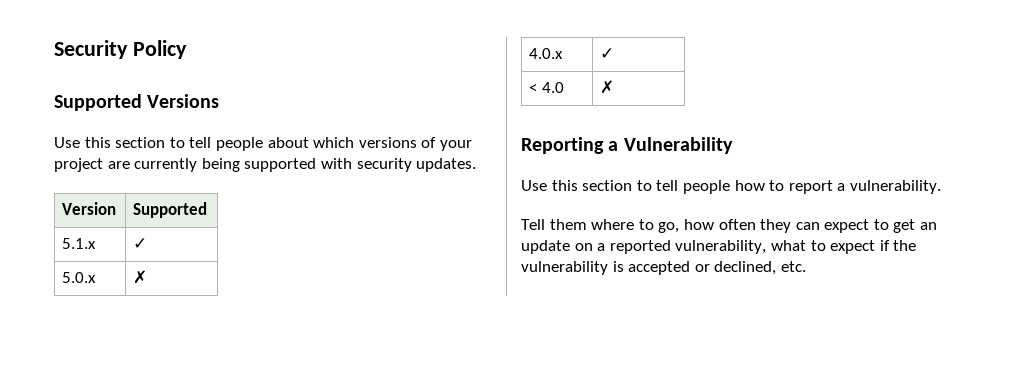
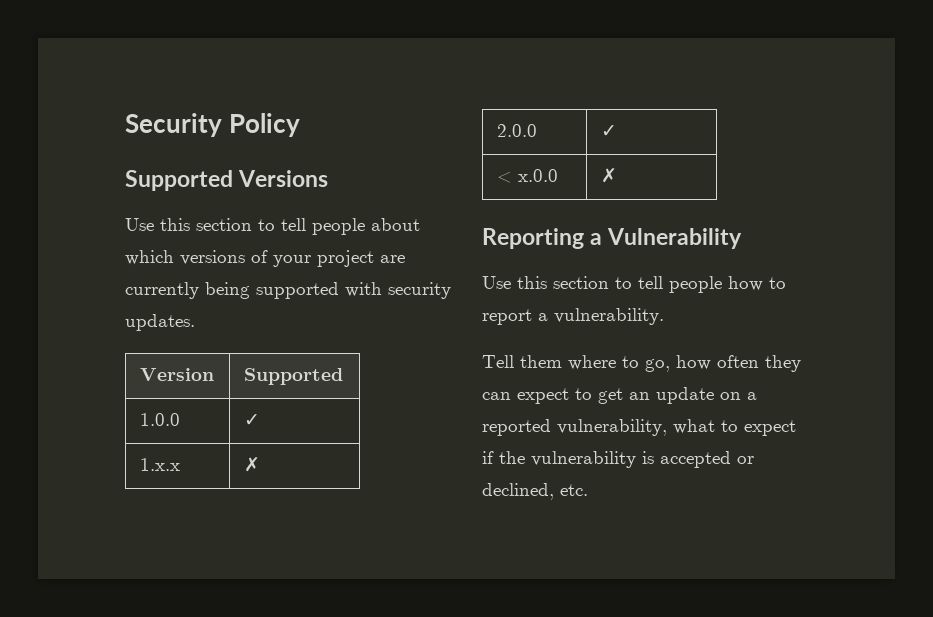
[62,238,97,249] [133,238,148,249] [62,272,97,283] [133,270,148,284] [529,48,564,59] 5.1.x | ✓ // 5.0.x | ✗ // 4.0.x -> [139,413,180,426] [243,414,260,426] [139,458,180,471] [243,457,260,472] [496,124,537,137] 1.0.0 | ✓ // 1.x.x | ✗ // 2.0.0
[542,82,565,93] 4.0 -> [517,169,558,182] x.0.0

